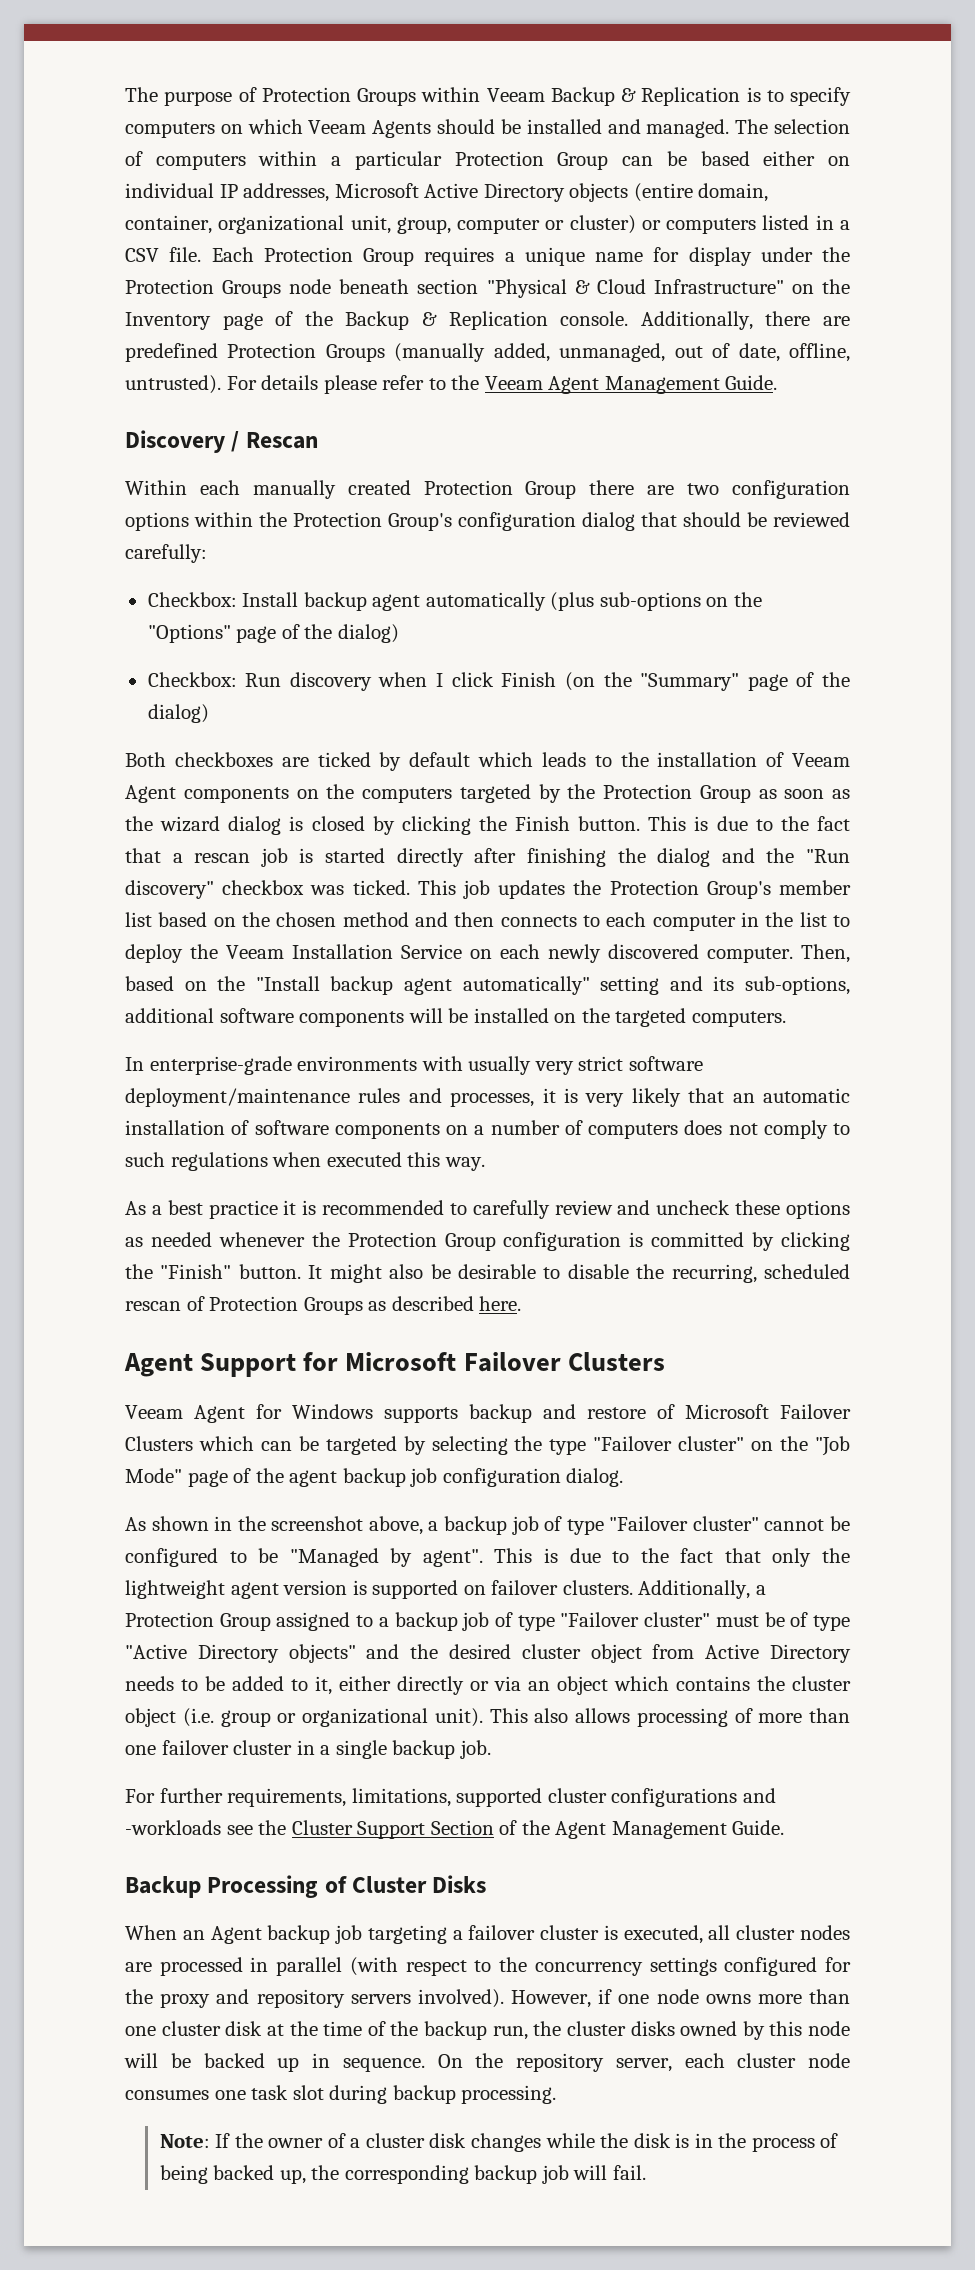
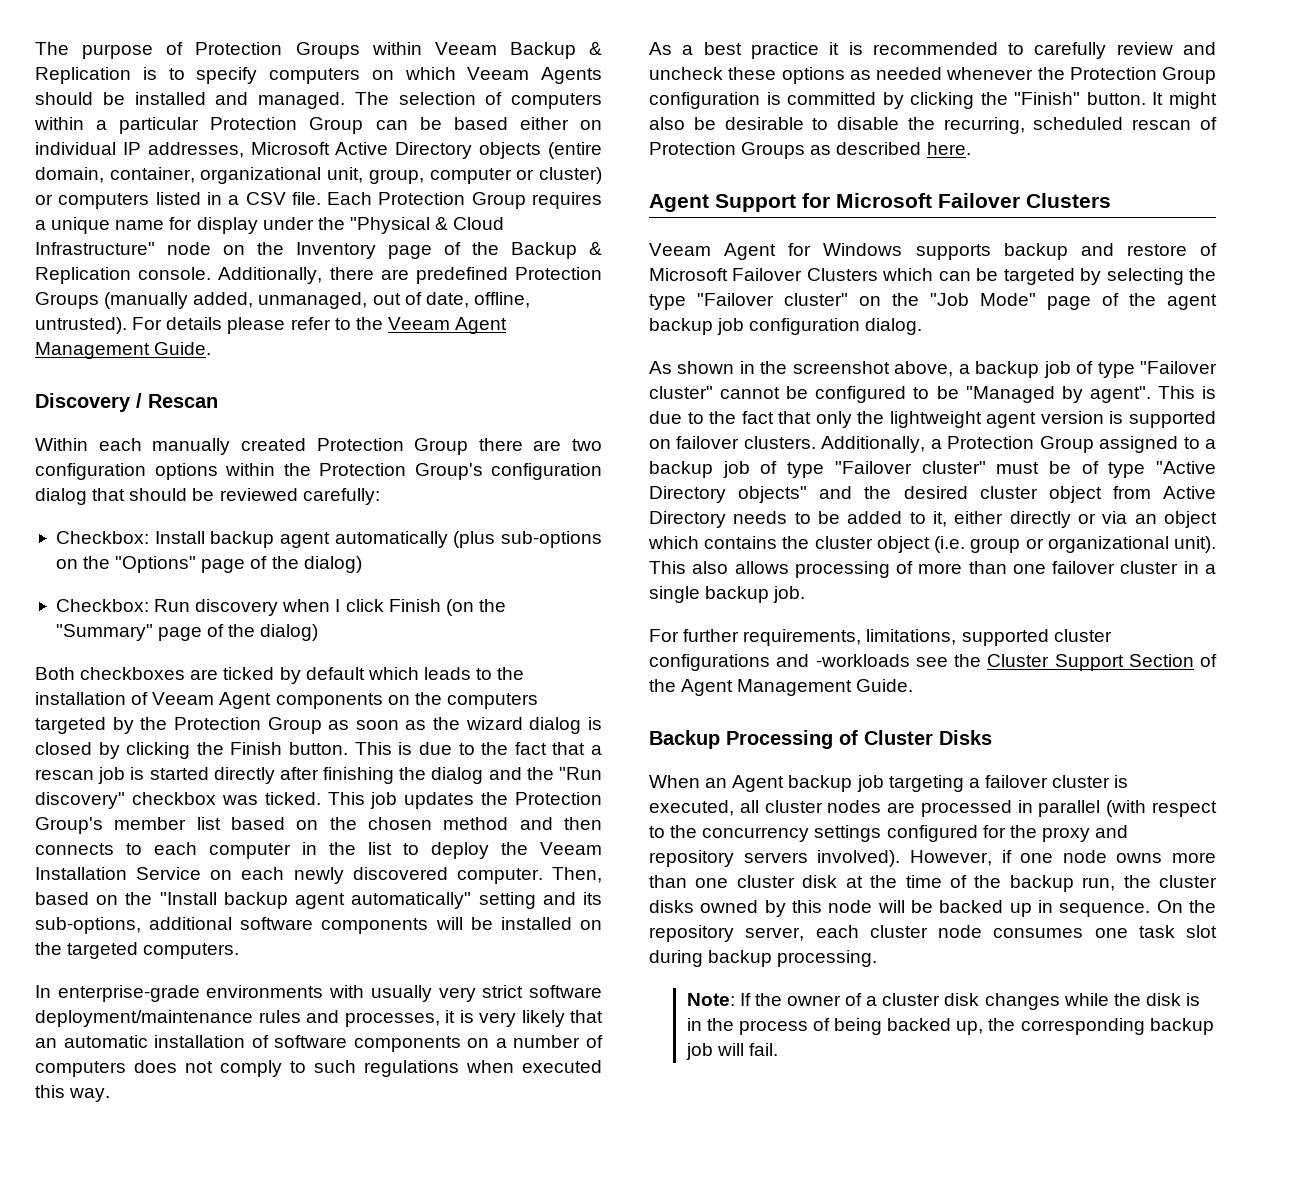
[125,279,479,298] Protection Groups node beneath section -> (345, 223) none
(784, 286) none -> [167,242,211,255] node

